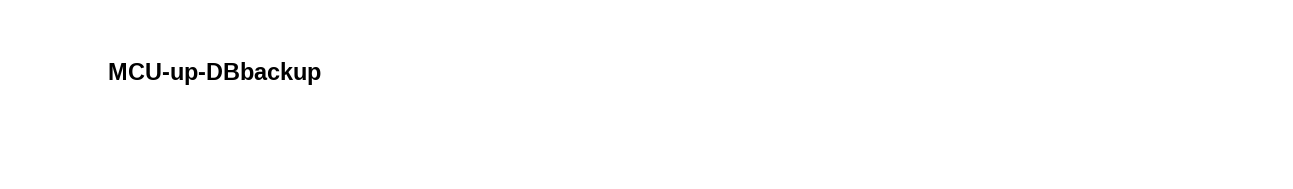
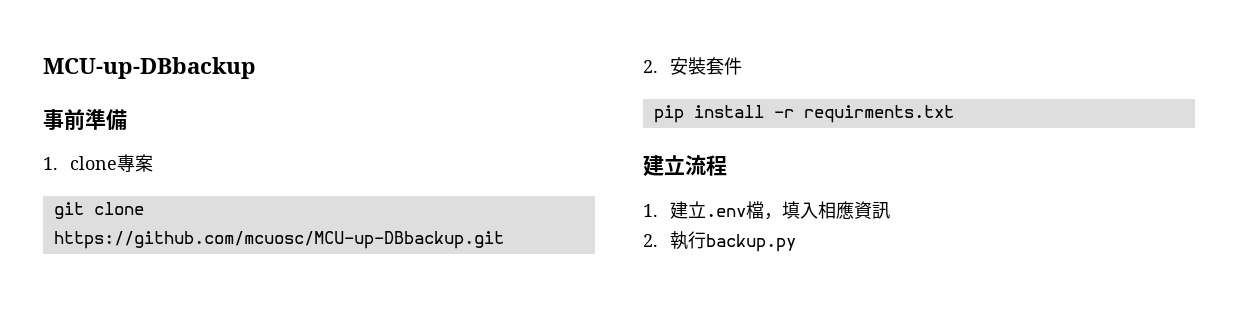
(321, 73) none -> [43,108,127,131] [43,154,154,172] [53,202,144,219] [53,231,504,249] [643,57,743,75] [653,105,954,123] [643,155,727,176] [643,201,891,220] [643,231,797,252] // 事前準備 // 1. clone專案 // git clone https://github.com/mcuosc/MCU-up-DBbackup.git // 2.安裝套件 // pip install -r requirments.txt // 建立流程 // 1.建立.env檔，填入相應資訊 // 2.執行backup.py

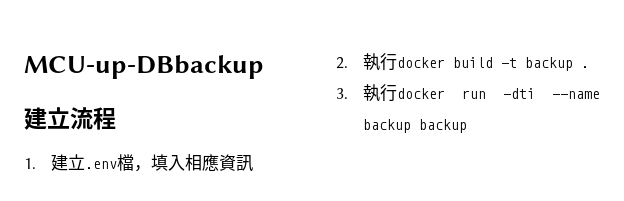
[43,108,127,131] [43,154,154,172] [53,202,144,219] [53,231,504,249] [643,57,743,75] [653,105,954,123] // 事前準備 // 1. clone專案 // git clone https://github.com/mcuosc/MCU-up-DBbackup.git // 2.安裝套件 // pip install -r requirments.txt -> (264, 67) none
[706,234,797,252] backup.py -> [396,57,589,71] [336,84,600,102] [362,119,467,133] docker build -t backup . // 3.執行docker run -dti --name backup backup

